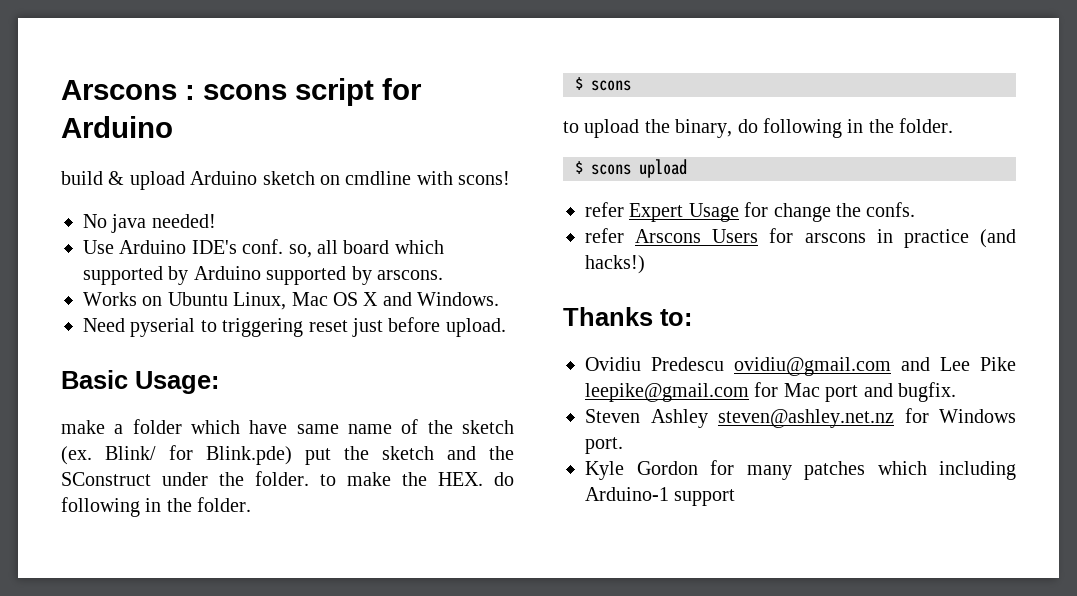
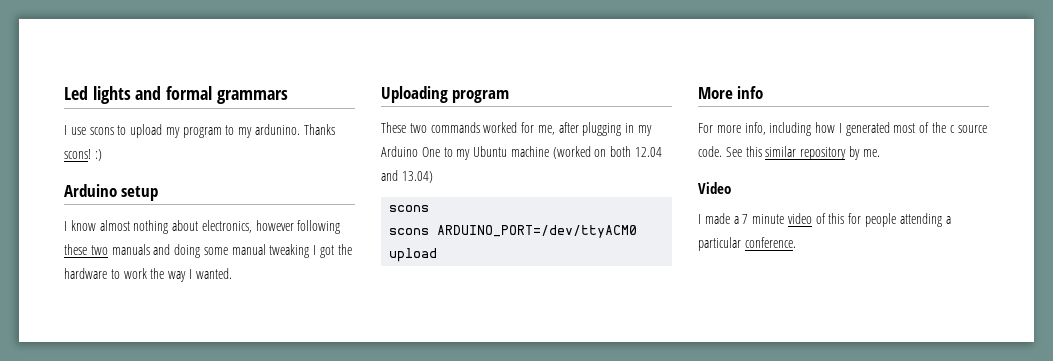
[61,78,422,106] [61,116,173,138] [61,171,511,190] [83,214,216,233] [83,239,444,258] [83,266,443,285] [83,292,500,310] [83,317,506,337] [61,370,219,394] [61,419,514,434] [61,445,514,465] [61,471,514,486] [61,497,252,517] [575,77,631,91] [563,118,954,138] [575,159,687,178] [585,202,916,222] [585,228,1016,248] [585,255,645,274] [563,307,692,326] [585,357,1016,376] [585,382,956,402] [585,408,1016,428] [585,437,623,454] [585,460,1016,480] [585,487,736,506] Arscons : scons script for Arduino // build & upload Arduino sketch on cmdline with scons! // No java needed! // Use Arduino IDE's conf. so, all board which supported by Arduino supported by arscons. // Works on Ubuntu Linux, Mac OS X and Windows. // Need pyserial to triggering reset just before upload. // Basic Usage: // make a folder which have same name of the sketch (ex. Blink/ for Blink.pde) put the sketch and the SConstruct under the folder. to make the HEX. do following in the folder. // $ scons // to upload the binary, do following in the folder. // $ scons upload // refer Expert Usage for change the confs. // refer Arscons Users for arscons in practice (and hacks!) // Thanks to: // Ovidiu Predescu ovidiu@gmail.com and Lee Pike leepike@gmail.com for Mac port and bugfix. // Steven Ashley steven@ashley.net.nz for Windows port. // Kyle Gordon for many patches which including Arduino-1 support -> [64,86,288,104] [64,124,335,138] [64,149,102,161] [64,184,159,201] [64,220,341,234] [64,244,352,258] [64,268,232,282] [381,86,510,103] [381,122,653,136] [381,146,663,160] [381,170,433,183] [389,205,430,212] [389,225,638,238] [389,248,438,262] [698,86,764,99] [698,122,987,136] [698,146,880,160] [698,182,731,194] [698,213,951,227] [698,237,796,251] Led lights and formal grammars // I use scons to upload my program to my ardunino. Thanks scons! :) // Arduino setup // I know almost nothing about electronics, however following these two manuals and doing some manual tweaking I got the hardware to work the way I wanted. // Uploading program // These two commands worked for me, after plugging in my Arduino One to my Ubuntu machine (worked on both 12.04 and 13.04) // scons // scons ARDUINO_PORT=/dev/ttyACM0 upload // More info // For more info, including how I generated most of the c source code. See this similar repository by me. // Video // I made a 7 minute video of this for people attending a particular conference.

